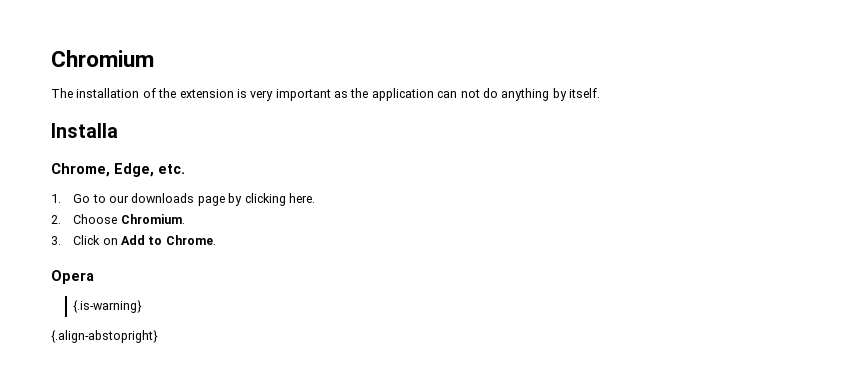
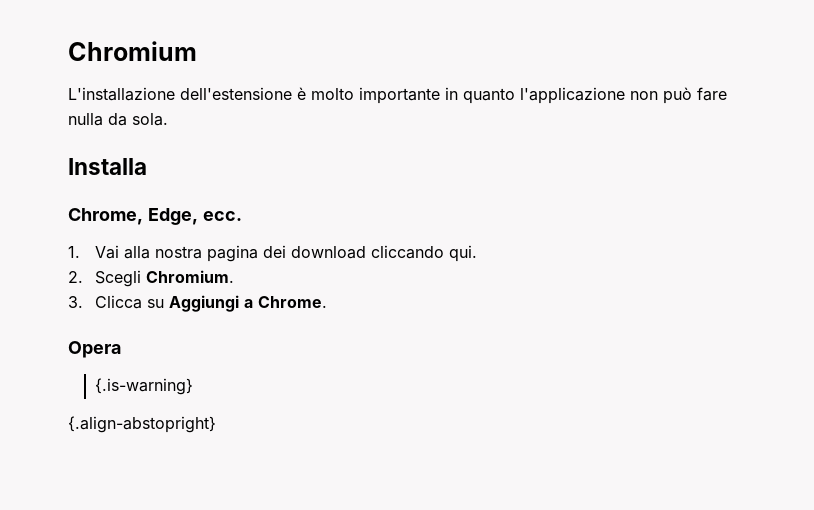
[51,88,600,101] The installation of the extension is very important as the application can not do anything by itself. -> [68,87,727,104] [68,113,168,126] L'installazione dell'estensione è molto importante in quanto l'applicazione non può fare nulla da sola.
[158,164,185,174] etc. -> [202,211,242,221] ecc.
[73,193,315,206] Go to our downloads page by clicking here. -> [95,245,478,262] Vai alla nostra pagina dei download cliccando qui.
[73,214,118,224] Choose -> [95,270,142,287] Scegli
[73,235,163,245] Click on Add to -> [95,295,254,312] Clicca su Aggiungi a

